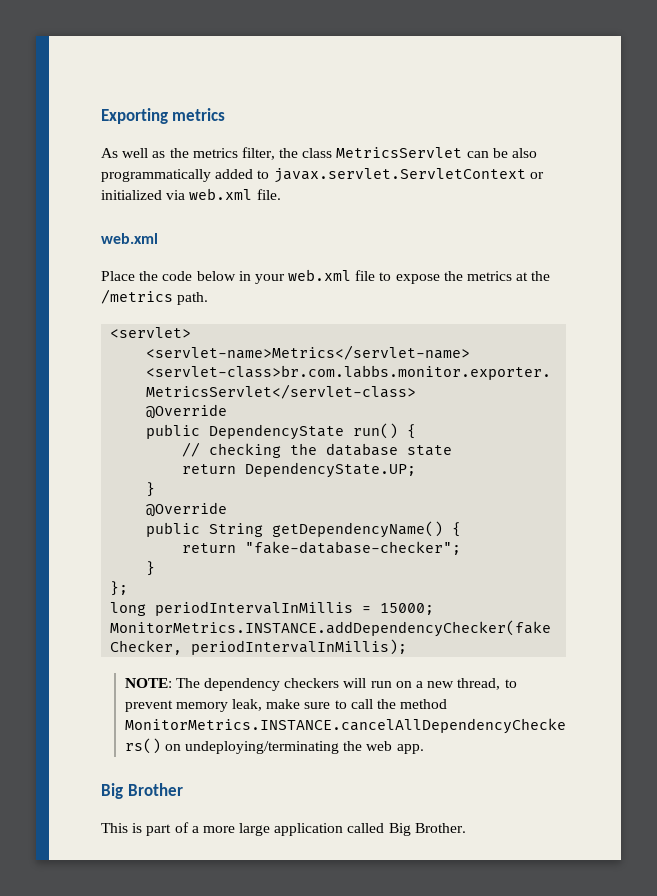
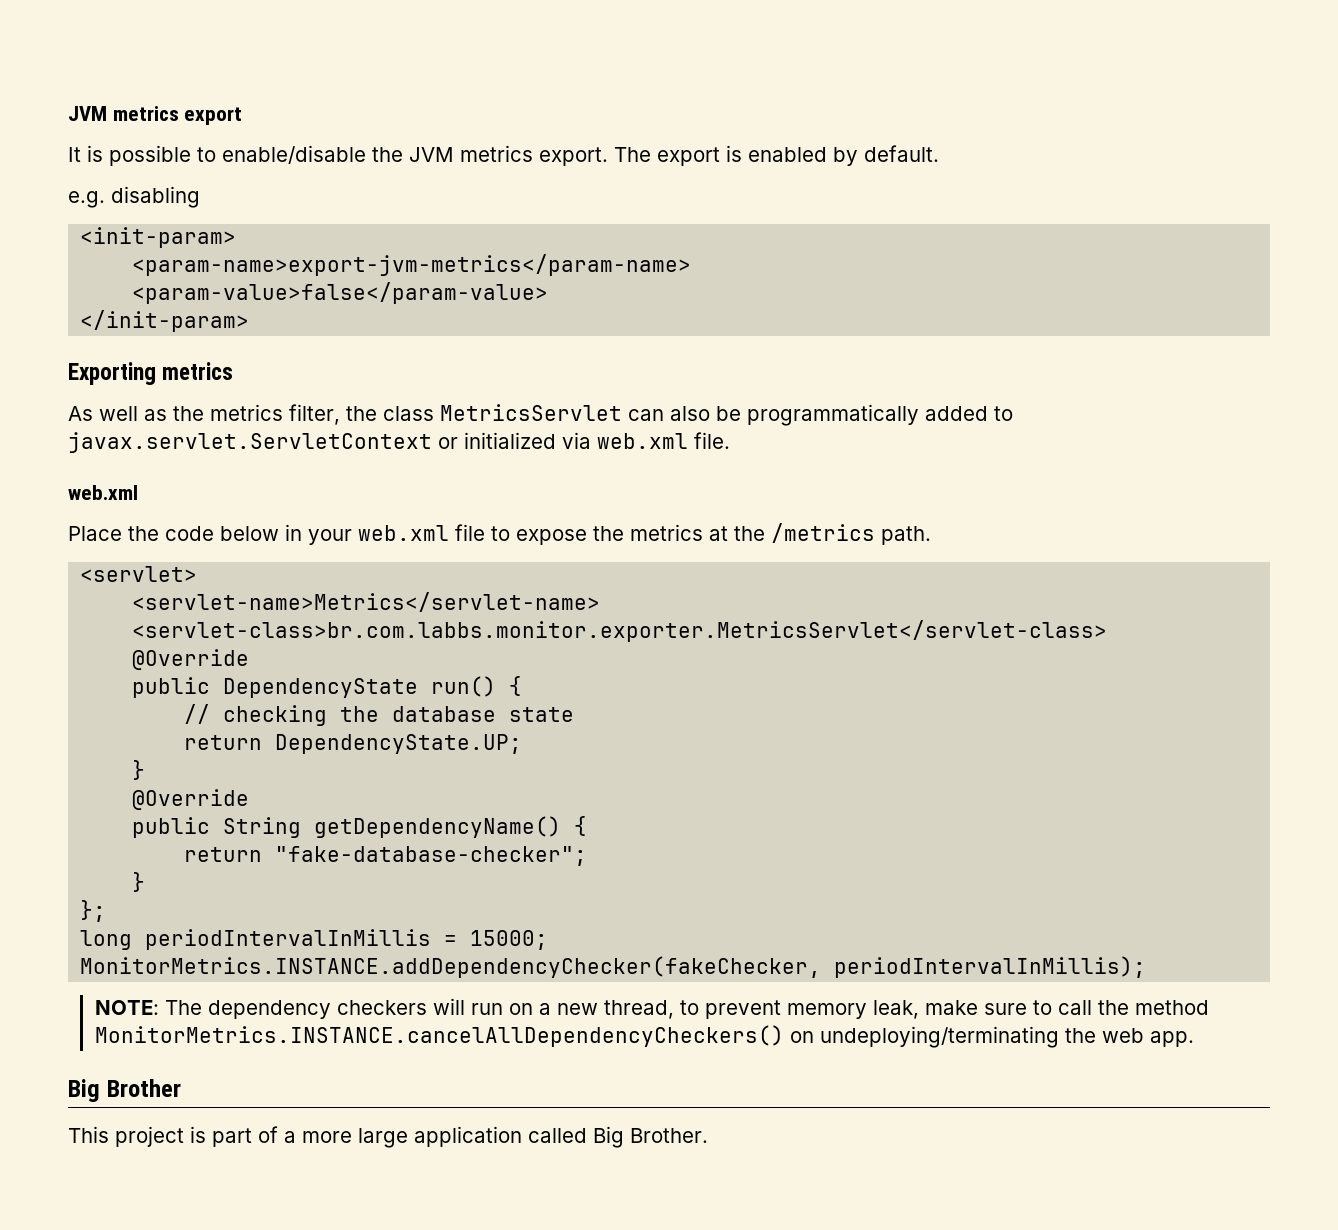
(101, 116) none -> [68,106,243,125] [68,145,939,166] [68,186,200,208] [80,227,237,248] [132,254,692,276] [132,282,549,304] [80,310,250,332] JVM metrics export // It is possible to enable/disable the JVM metrics export. The export is enabled by default. // e.g. disabling // <init-param> // <param-name>export-jvm-metrics</param-name> // <param-value>false</param-value> // </init-param> //
[492,148,538,158] be also -> [670,406,741,421] also be
(128, 828) none -> [115,1126,184,1147] project

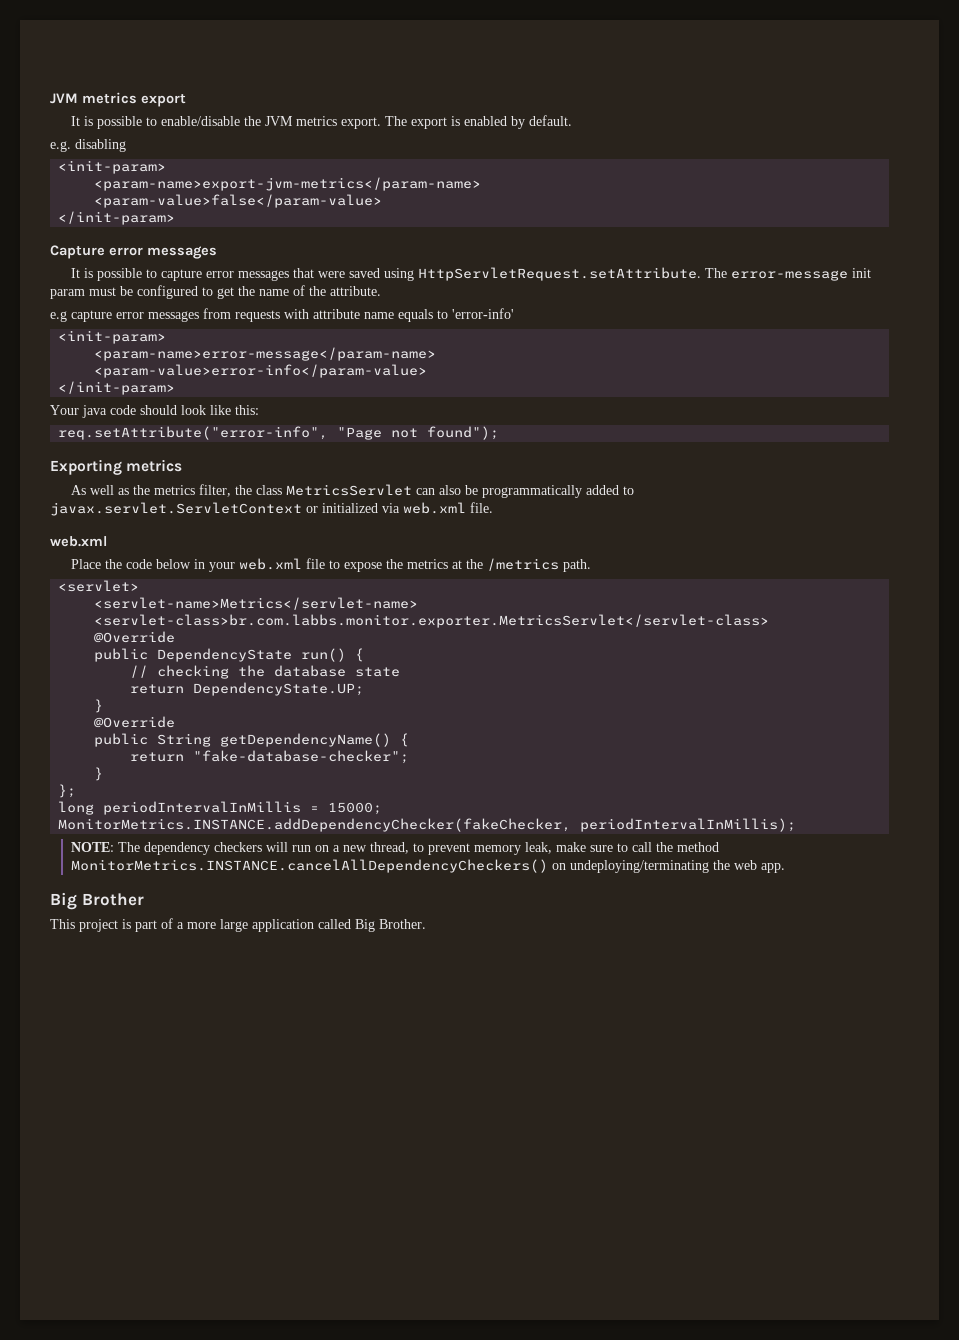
(250, 321) none -> [50,245,217,259] [71,267,872,281] [50,285,381,299] [50,308,514,322] [58,330,167,344] [94,347,437,361] [94,364,428,378] [58,381,176,395] [50,405,259,418] [58,426,500,440] // Capture error messages // It is possible to capture error messages that were saved using HttpServletRequest.setAttribute. The error-message init param must be configured to get the name of the attribute. // e.g capture error messages from requests with attribute name equals to 'error-info' // <init-param> // <param-name>error-message</param-name> // <param-value>error-info</param-value> // </init-param> // Your java code should look like this: // req.setAttribute("error-info", "Page not found");

